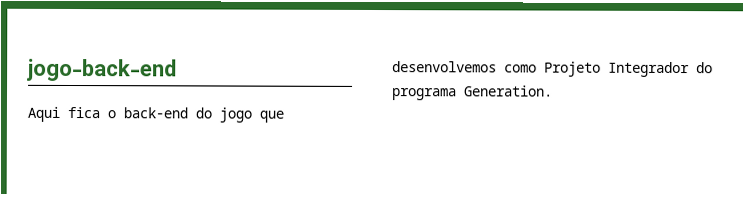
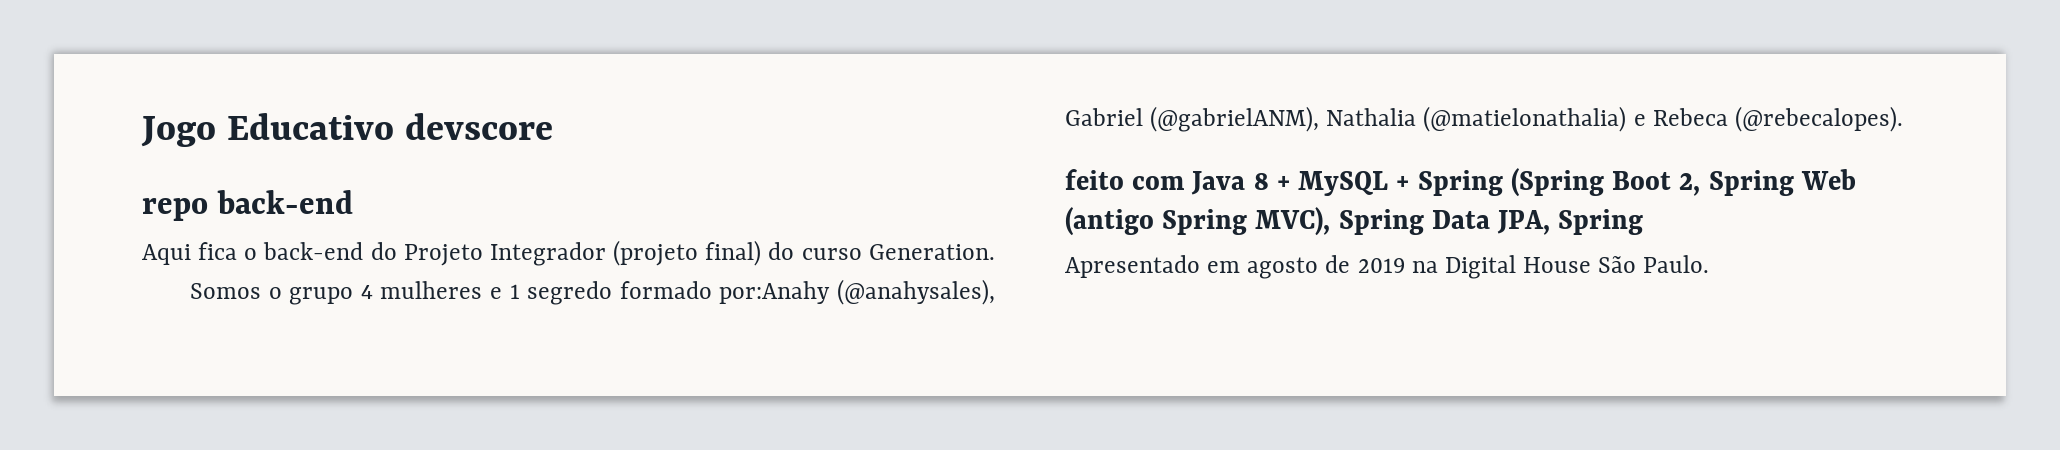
[27,58,177,82] jogo-back-end -> [141,113,554,147] [142,190,353,221] Jogo Educativo devscore // repo back-end
[219,107,284,123] [392,61,713,78] [391,85,553,101] jogo que desenvolvemos como Projeto Integrador do programa Generation. -> [403,240,995,266] [189,279,995,305] [1065,106,1903,132] [1065,168,1856,197] [1065,207,1644,236] [1065,255,1710,279] Projeto Integrador (projeto final) do curso Generation. // Somos o grupo 4 mulheres e 1 segredo formado por:Anahy (@anahysales), Gabriel (@gabrielANM), Nathalia (@matielonathalia) e Rebeca (@rebecalopes). // feito com Java 8 + MySQL + Spring (Spring Boot 2, Spring Web (antigo Spring MVC), Spring Data JPA, Spring // Apresentado em agosto de 2019 na Digital House São Paulo.

